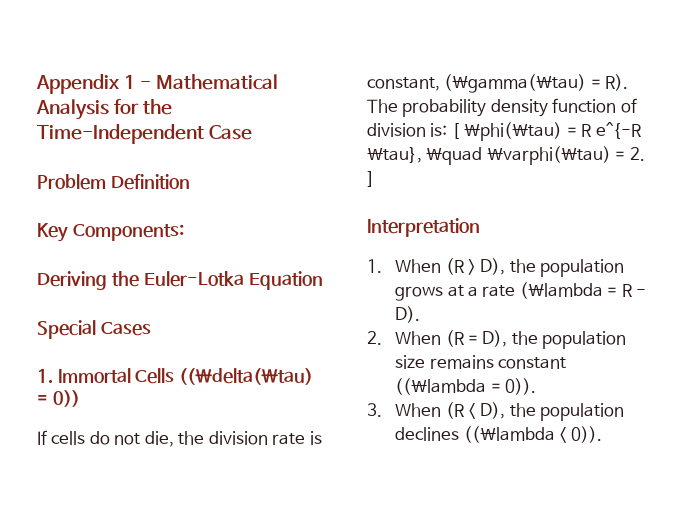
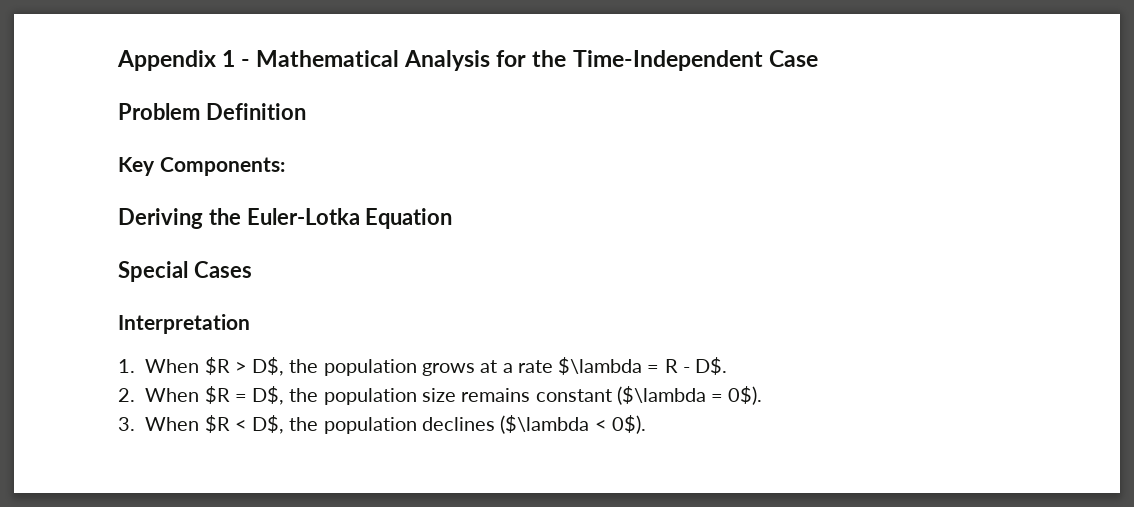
[37,368,314,385] [37,390,80,407] [37,430,322,447] [367,74,629,93] [367,98,637,117] [367,122,642,141] [367,146,645,165] [367,171,375,187] // 1. Immortal Cells ((\delta(\tau) = 0)) // If cells do not die, the division rate is constant, (\gamma(\tau) = R). The probability density function of division is: [ \phi(\tau) = R e^{-R \tau}, \quad \varphi(\tau) = 2. ] -> (252, 269) none
[445,258,506,275] (R > D), -> [204,357,285,376] $R > D$,
[519,282,603,299] (\lambda -> [558,357,643,375] $\lambda
[395,306,421,323] D). -> [695,357,728,375] D$.
[445,330,508,347] (R = D), -> [204,386,285,405] $R = D$,
[395,378,537,395] ((\lambda = 0)). -> [616,386,763,405] ($\lambda = 0$).
[445,402,625,421] [395,426,603,443] (R < D), the population declines ((\lambda < 0)). -> [204,415,646,434] $R < D$, the population declines ($\lambda < 0$).

